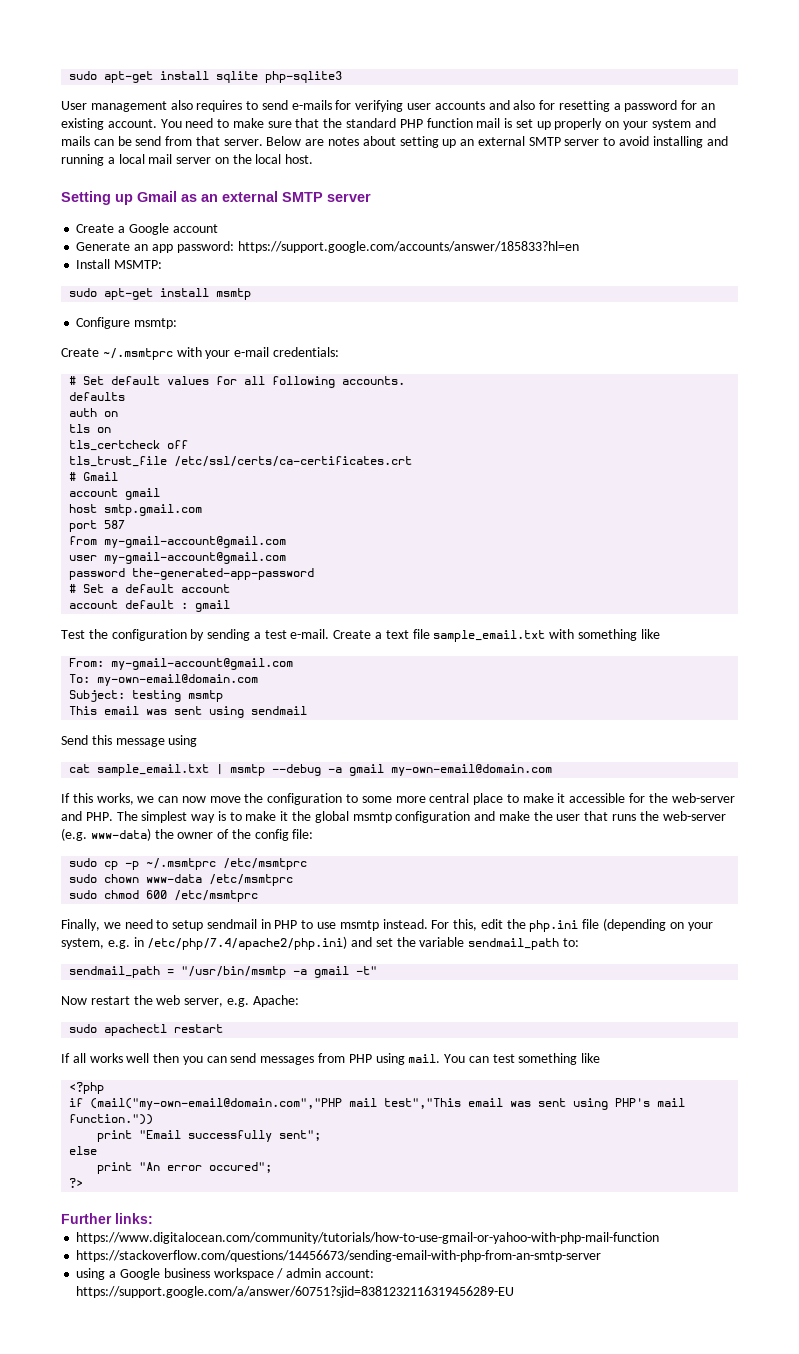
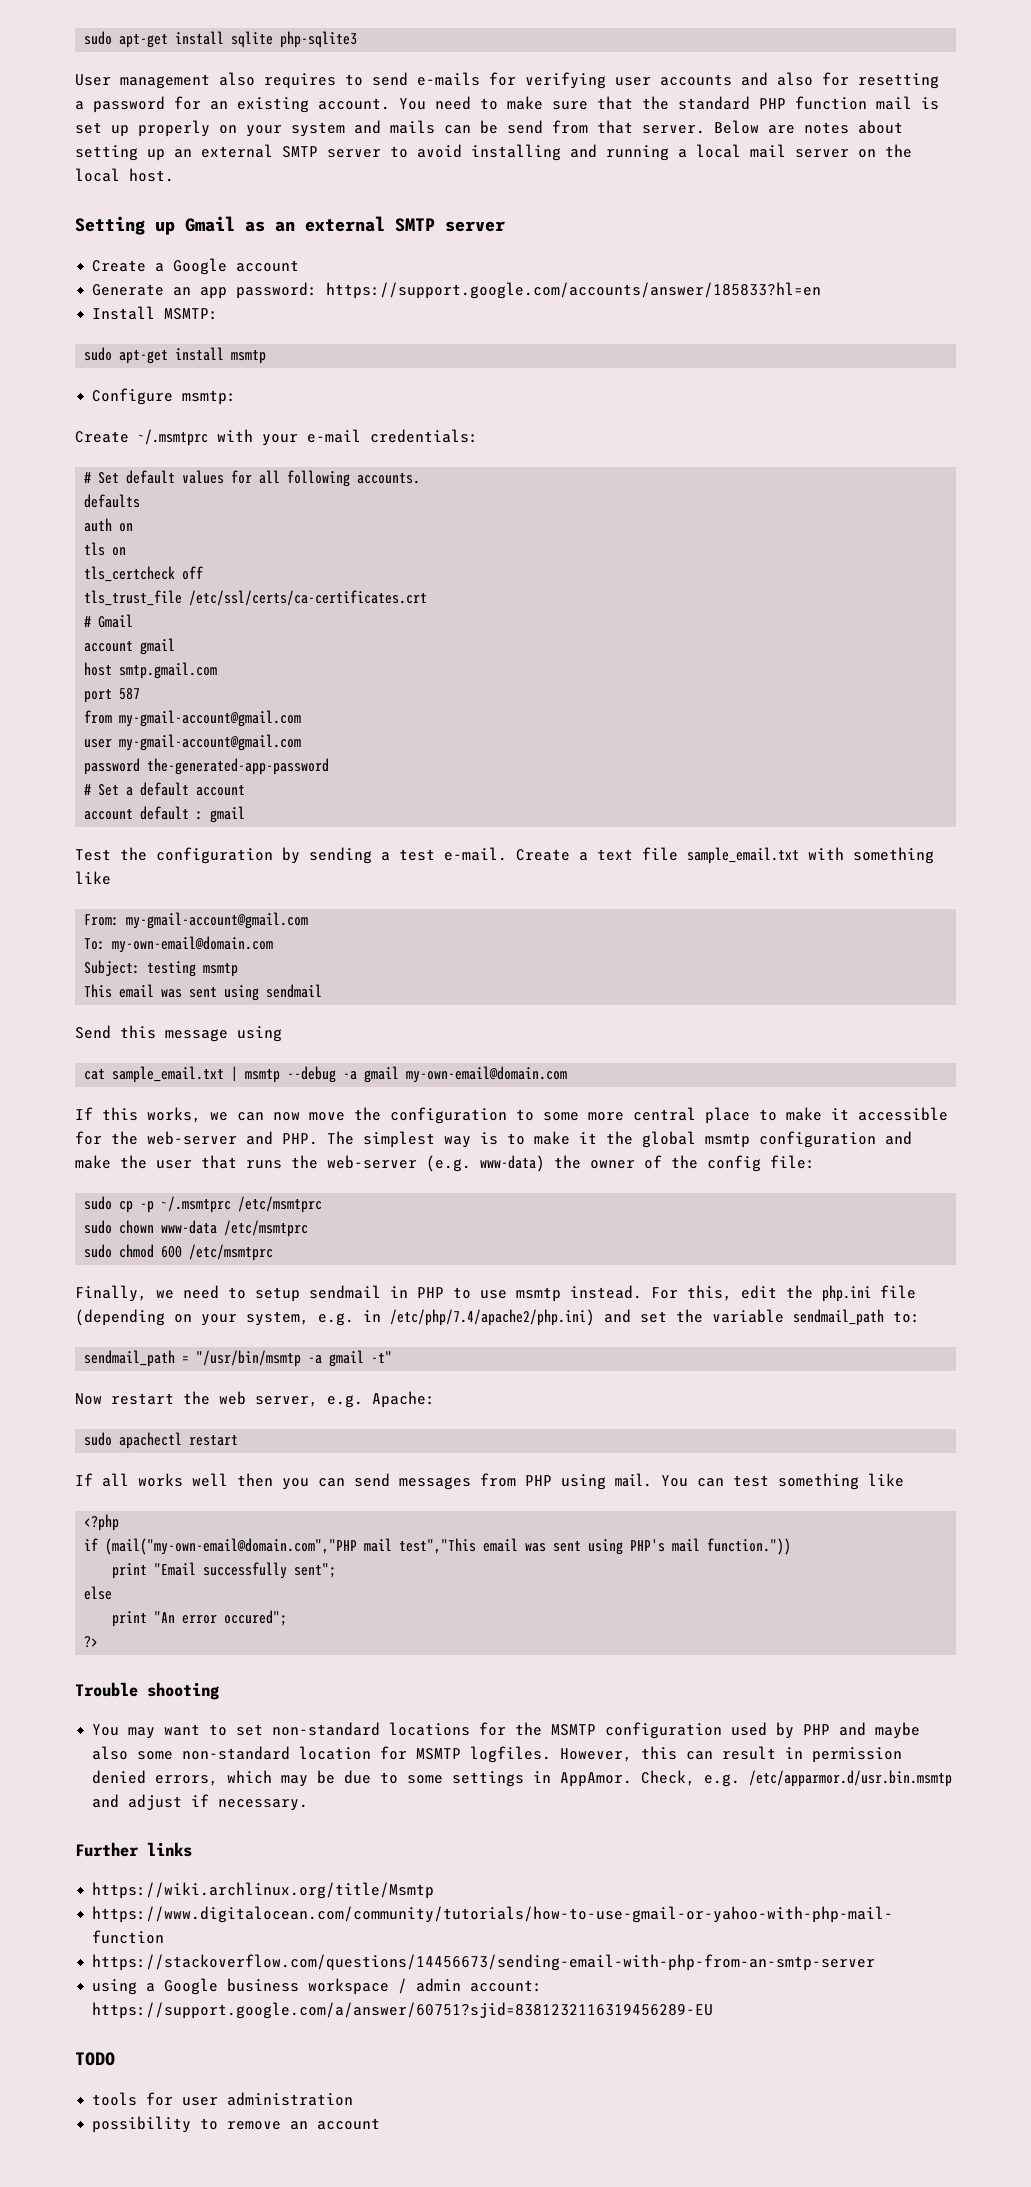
(84, 1183) none -> [75,1682,219,1700] [92,1722,921,1739] [92,1746,903,1763] [92,1770,953,1787] [92,1794,309,1811] // Trouble shooting // You may want to set non-standard locations for the MSMTP configuration used by PHP and maybe also some non-standard location for MSMTP logfiles. However, this can result in permission denied errors, which may be due to some settings in AppAmor. Check, e.g. /etc/apparmor.d/usr.bin.msmtp and adjust if necessary.
[115,1213,153,1224] links: -> [147,1842,192,1857] [92,1882,435,1899] links // https://wiki.archlinux.org/title/Msmtp
(515, 1292) none -> [75,2052,115,2066] [92,2092,354,2106] [92,2116,381,2133] // TODO // tools for user administration // possibility to remove an account

